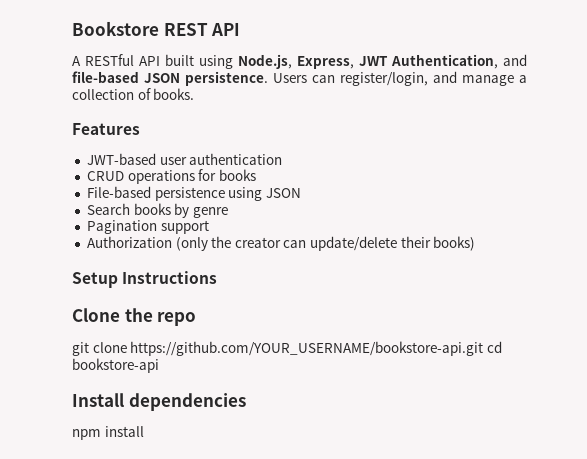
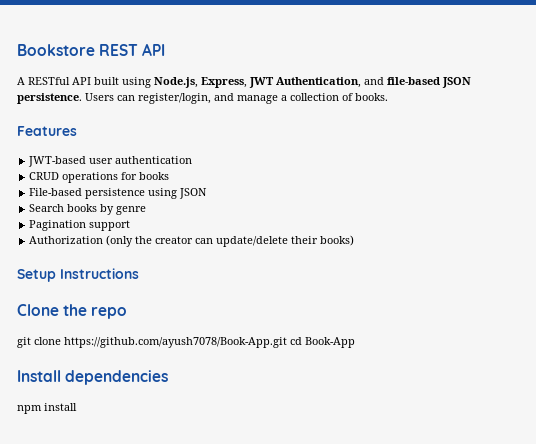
[130,341,502,356] [72,358,159,373] https://github.com/YOUR_USERNAME/bookstore-api.git cd bookstore-api -> [64,337,355,348] https://github.com/ayush7078/Book-App.git cd Book-App

